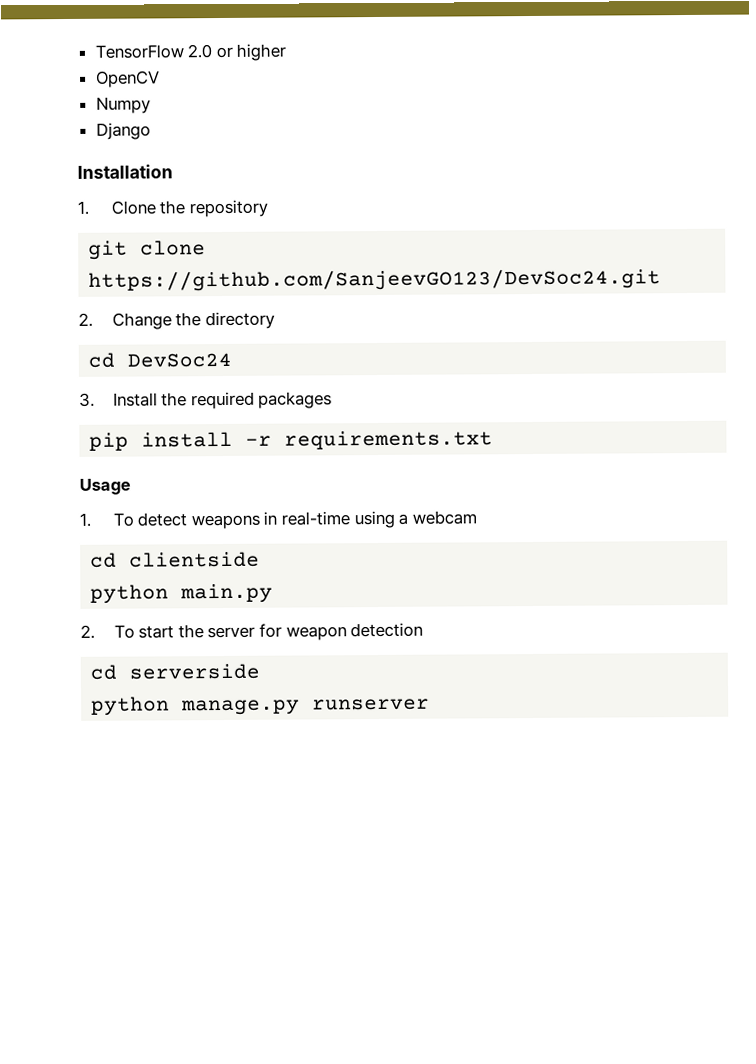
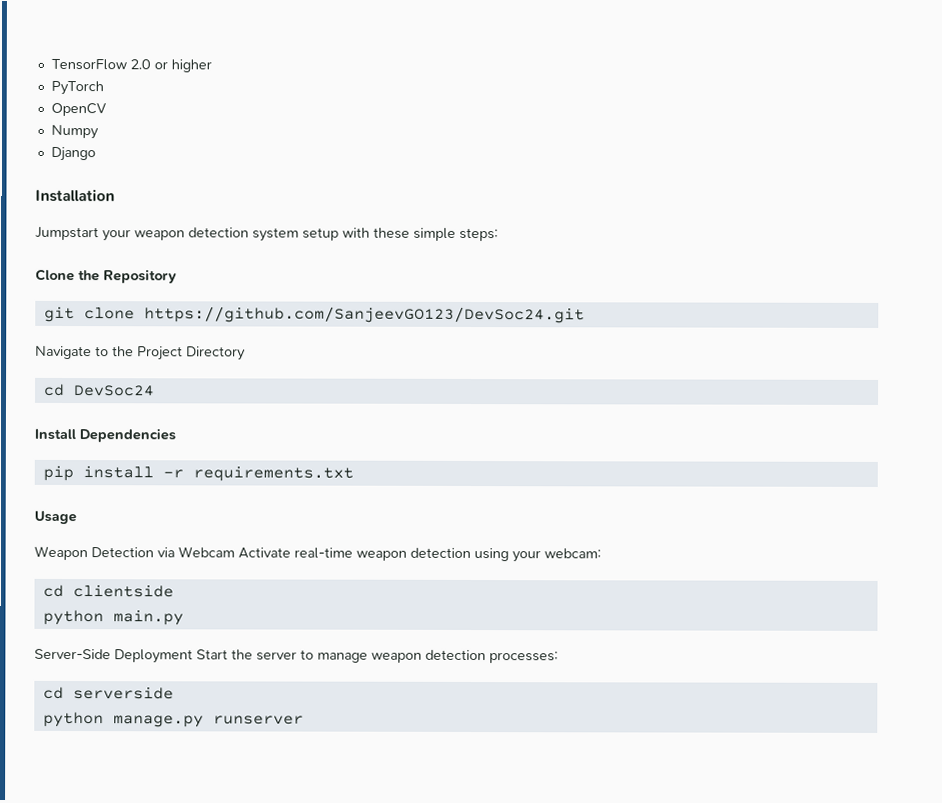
(287, 52) none -> [50,80,104,96] // PyTorch
[77,200,89,215] 1. -> [35,226,498,242] Jumpstart your weapon detection system setup with these simple steps: //
[188,199,268,218] repository -> [103,269,177,284] Repository
[78,311,275,330] [88,352,233,368] [79,391,333,410] 2. Change the directory // cd DevSoc24 // 3. Install the required packages -> [35,345,246,361] [43,383,155,397] [34,428,176,443] Navigate to the Project Directory // cd DevSoc24 // Install Dependencies
[79,510,477,530] [90,551,261,568] [90,583,274,604] [80,622,424,641] 1. To detect weapons in real-time using a webcam // cd clientside // python main.py // 2. To start the server for weapon detection -> [34,545,601,563] [42,584,174,598] [42,609,184,626] [34,648,558,664] Weapon Detection via Webcam Activate real-time weapon detection using your webcam: // cd clientside // python main.py // Server-Side Deployment Start the server to manage weapon detection processes:

